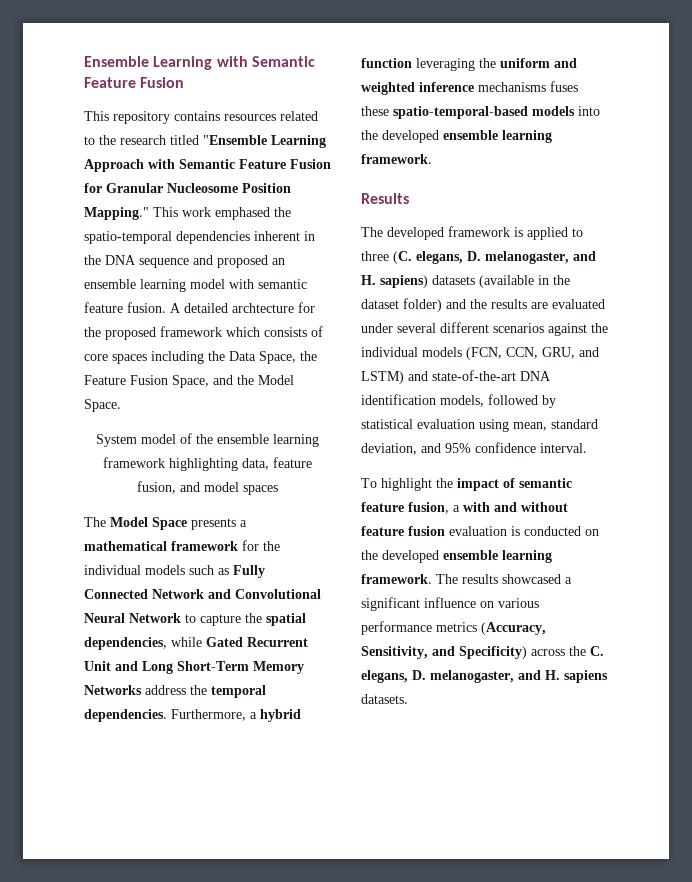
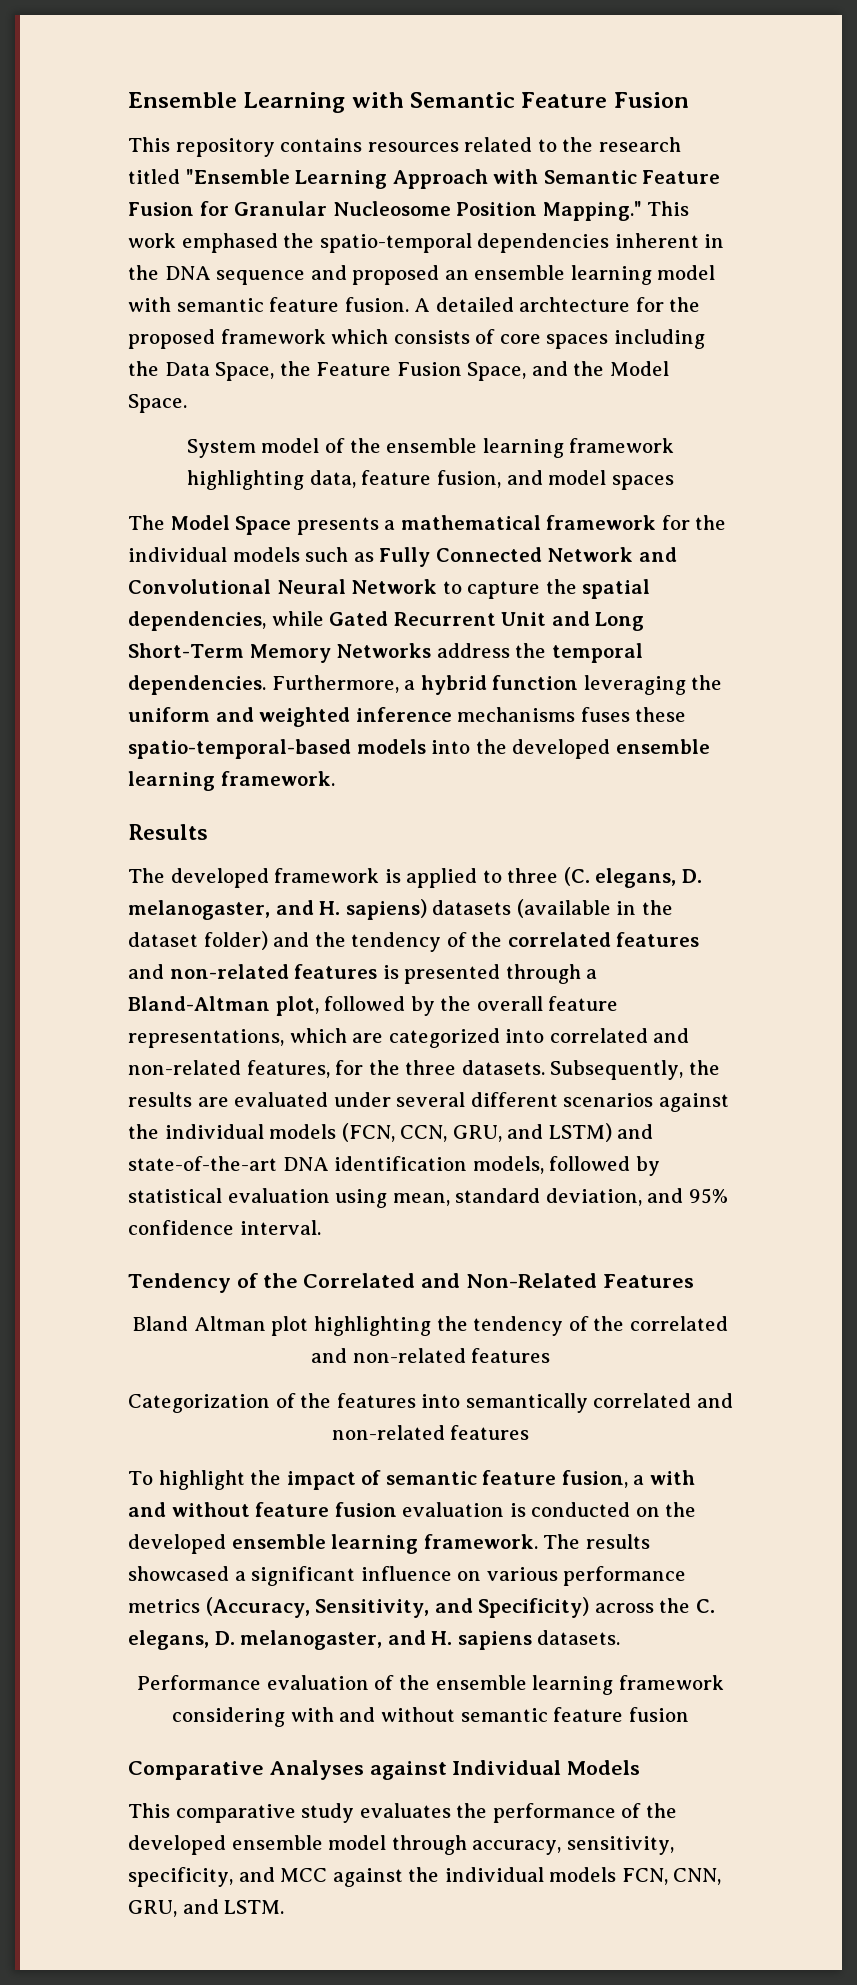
(487, 304) none -> [351,932,700,952] [128,964,598,984] [128,996,619,1016] [128,1028,690,1048] [128,1060,720,1080] tendency of the correlated features and non-related features is presented through a Bland-Altman plot, followed by the overall feature representations, which are categorized into correlated and non-related features, for the three datasets. Subsequently, the
(587, 448) none -> [128,1273,694,1293] [133,1316,728,1336] [310,1348,551,1363] [128,1393,733,1413] [331,1425,530,1440] // Tendency of the Correlated and Non-Related Features // Bland Altman plot highlighting the tendency of the correlated and non-related features // Categorization of the features into semantically correlated and non-related features
(408, 699) none -> [137,1675,724,1695] [172,1707,689,1727] [128,1760,641,1780] [128,1803,677,1823] [128,1835,674,1855] [128,1867,722,1887] [128,1899,285,1917] // Performance evaluation of the ensemble learning framework considering with and without semantic feature fusion // Comparative Analyses against Individual Models // This comparative study evaluates the performance of the developed ensemble model through accuracy, sensitivity, specificity, and MCC against the individual models FCN, CNN, GRU, and LSTM.

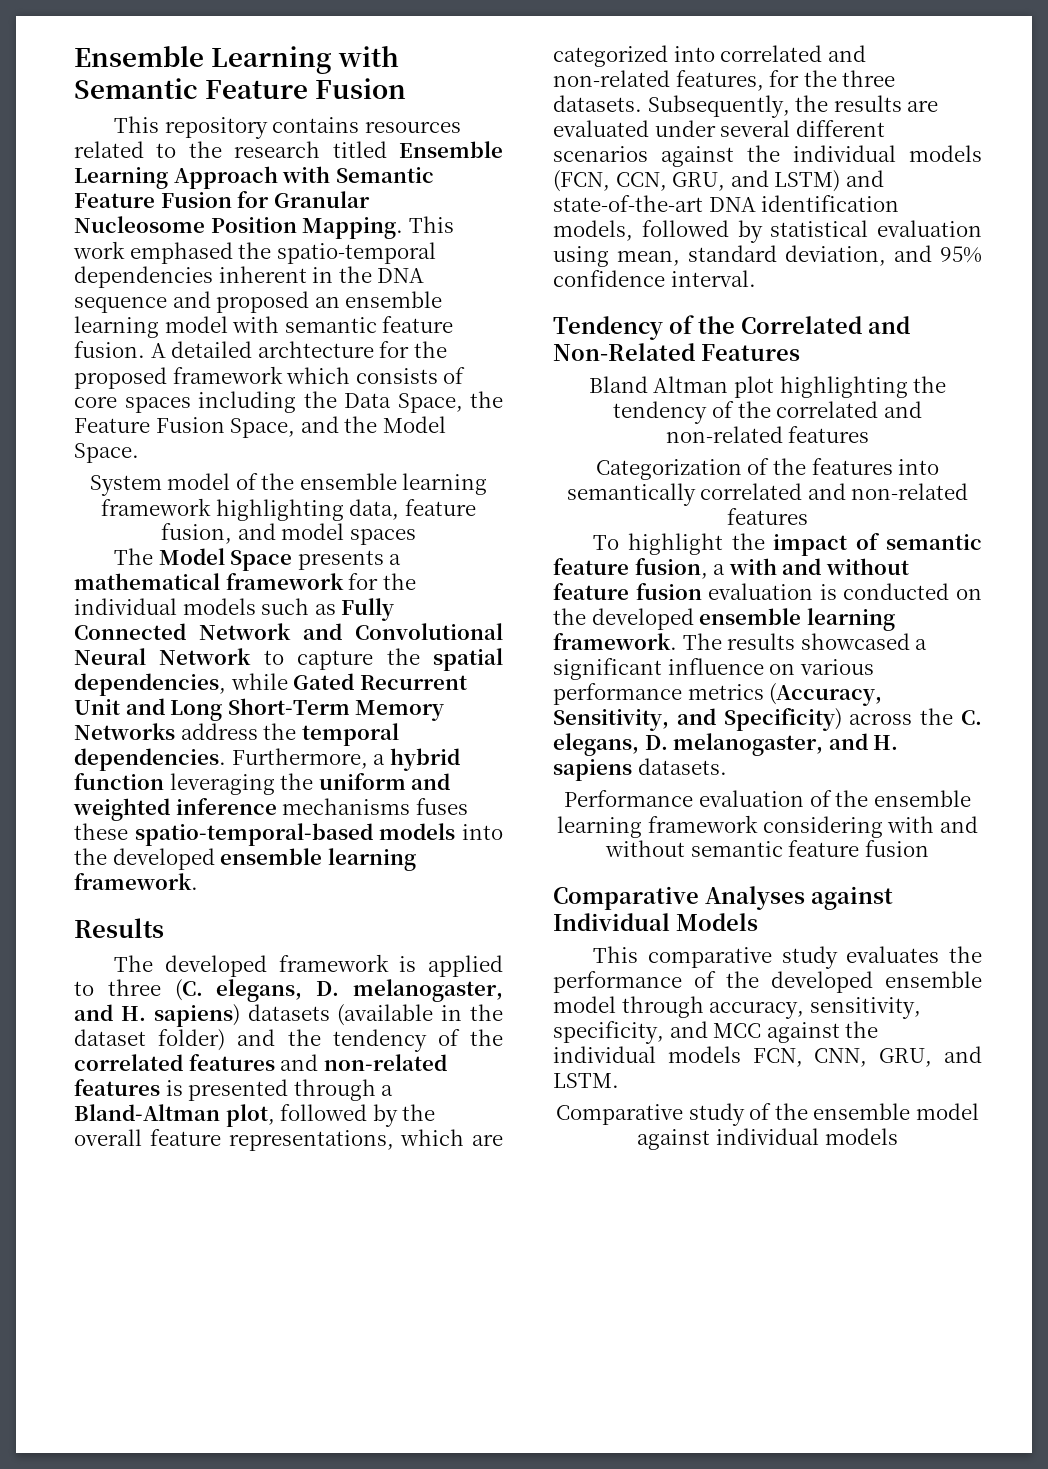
[185,169,290,184] "Ensemble -> [399,141,503,158] Ensemble
[542,201,642,221] Mapping." -> [302,217,404,239] Mapping.
(285, 1907) none -> [556,1103,979,1126] [637,1128,898,1150] // Comparative study of the ensemble model against individual models

